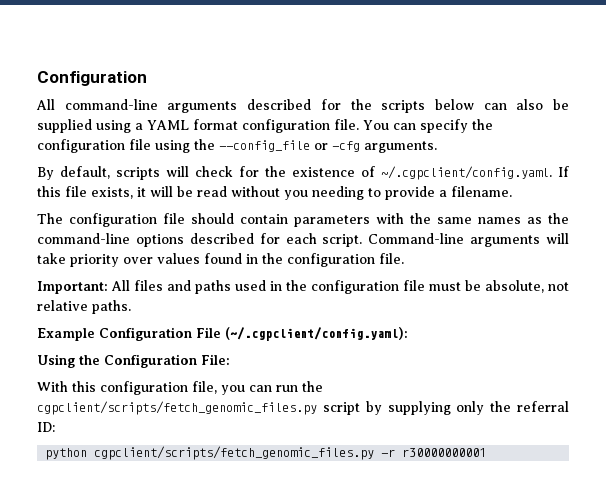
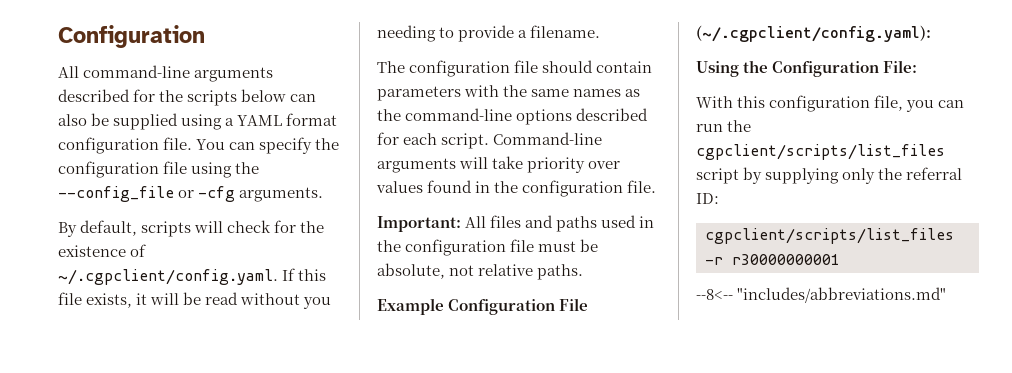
[37,401,317,415] cgpclient/scripts/fetch_genomic_files.py -> [696,144,945,160] cgpclient/scripts/list_files
[45,446,375,460] python cgpclient/scripts/fetch_genomic_files.py -> [705,228,954,244] cgpclient/scripts/list_files
(487, 452) none -> [696,287,947,303] // --8<-- "includes/abbreviations.md"

